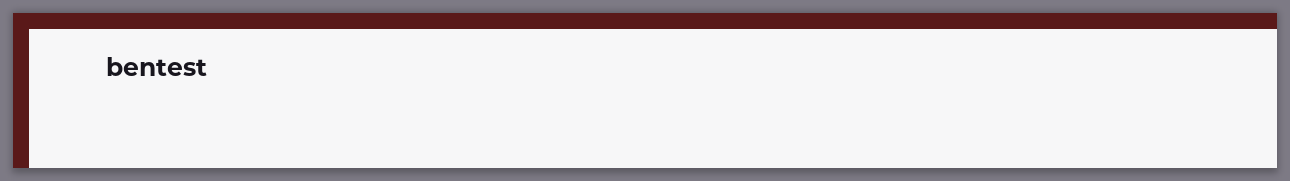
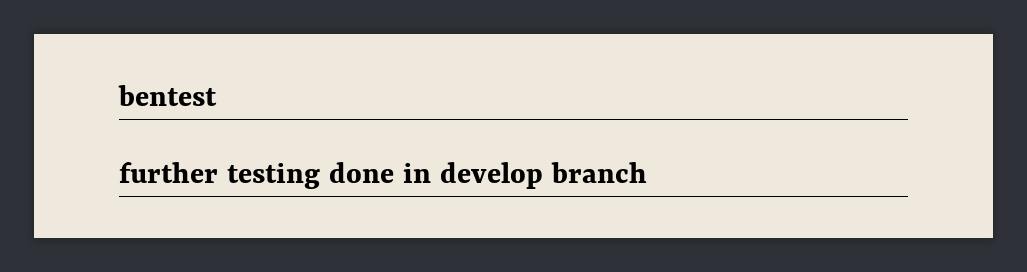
(207, 66) none -> [119,162,647,189] // further testing done in develop branch

